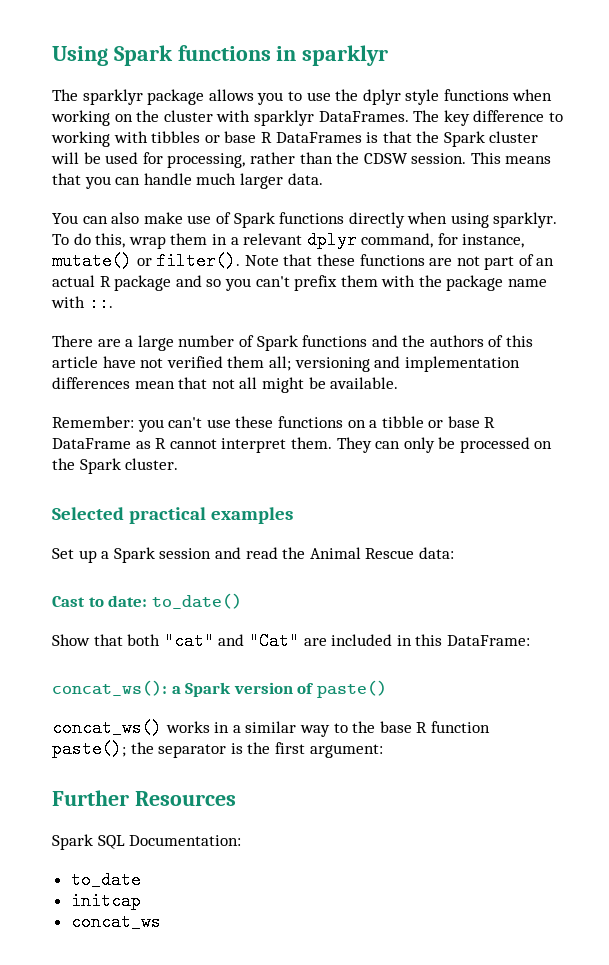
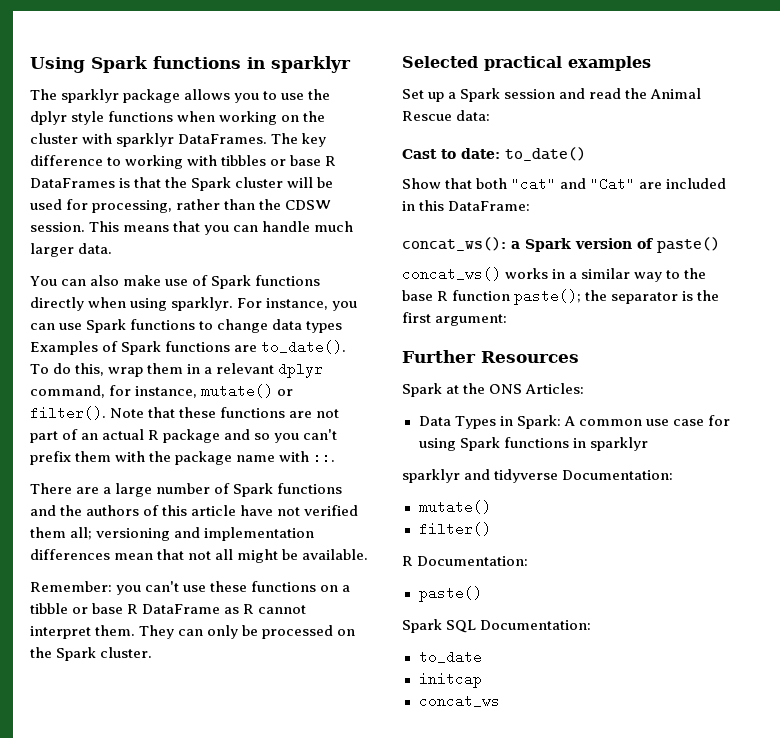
(558, 220) none -> [237,298,358,311] [30,319,343,333] [30,340,347,355] For instance, you can use Spark functions to change data types Examples of Spark functions are to_date().
(236, 798) none -> [402,383,585,397] [418,415,730,429] [418,437,648,451] [402,469,674,483] [418,500,491,514] [418,522,491,536] [402,556,529,566] [418,586,482,602] // Spark at the ONS Articles: // Data Types in Spark: A common use case for using Spark functions in sparklyr // sparklyr and tidyverse Documentation: // mutate() // filter() // R Documentation: // paste()

